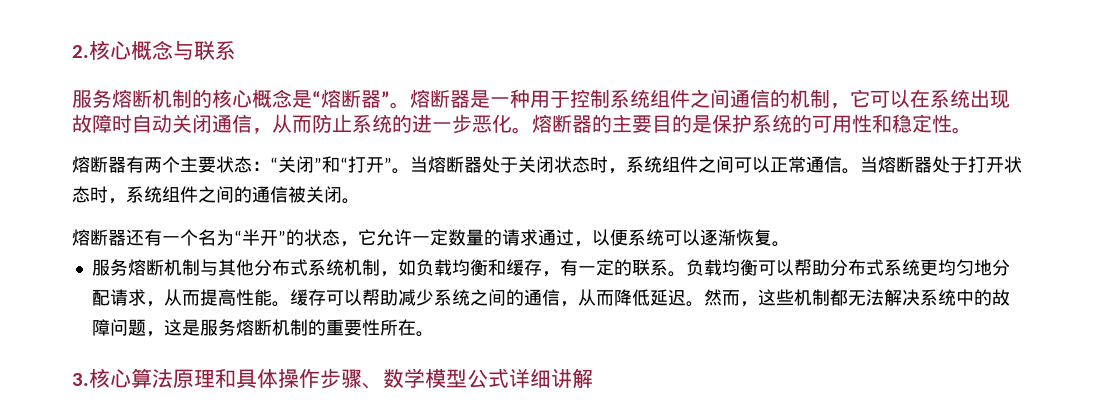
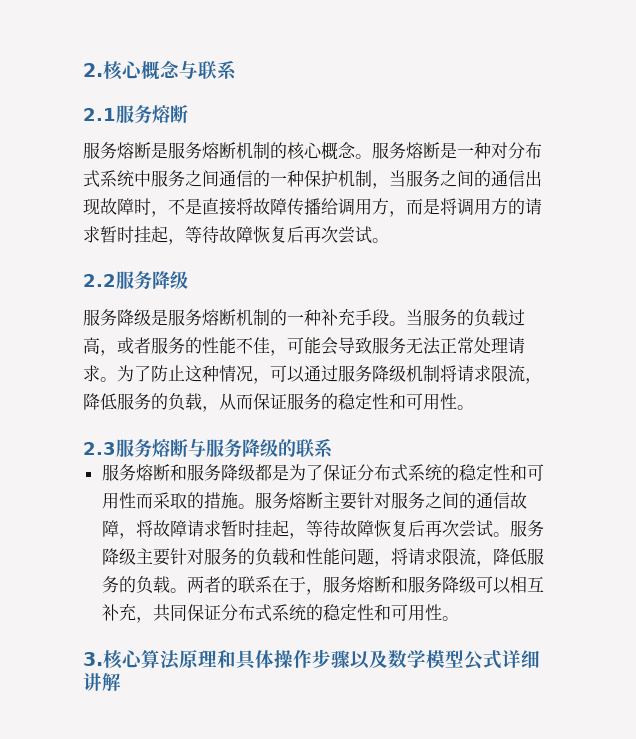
(236, 50) none -> [83,104,188,124] [83,142,168,159] 2.1服务熔断 // 服务熔断是
[292,89,1010,109] [72,114,972,134] [72,156,1022,174] [72,186,360,204] [72,229,790,247] [91,259,1010,277] [91,289,1010,307] [91,319,416,337] 是“熔断器”。熔断器是一种用于控制系统组件之间通信的机制，它可以在系统出现故障时自动关闭通信，从而防止系统的进一步恶化。熔断器的主要目的是保护系统的可用性和稳定性。 // 熔断器有两个主要状态：“关闭”和“打开”。当熔断器处于关闭状态时，系统组件之间可以正常通信。当熔断器处于打开状态时，系统组件之间的通信被关闭。 // 熔断器还有一个名为“半开”的状态，它允许一定数量的请求通过，以便系统可以逐渐恢复。 // 服务熔断机制与其他分布式系统机制，如负载均衡和缓存，有一定的联系。负载均衡可以帮助分布式系统更均匀地分配请求，从而提高性能。缓存可以帮助减少系统之间的通信，从而降低延迟。然而，这些机制都无法解决系统中的故障问题，这是服务熔断机制的重要性所在 -> [355,142,542,159] [83,170,542,189] [83,198,542,217] [83,226,389,245] [83,271,188,290] [83,308,525,327] [83,337,525,356] [83,365,542,384] [83,393,474,412] [83,438,333,458] [101,464,544,482] [101,492,527,510] [101,520,544,539] [101,548,544,567] [101,576,544,595] [101,603,442,623] 。服务熔断是一种对分布式系统中服务之间通信的一种保护机制，当服务之间的通信出现故障时，不是直接将故障传播给调用方，而是将调用方的请求暂时挂起，等待故障恢复后再次尝试。 // 2.2服务降级 // 服务降级是服务熔断机制的一种补充手段。当服务的负载过高，或者服务的性能不佳，可能会导致服务无法正常处理请求。为了防止这种情况，可以通过服务降级机制将请求限流，降低服务的负载，从而保证服务的稳定性和可用性。 // 2.3服务熔断与服务降级的联系 // 服务熔断和服务降级都是为了保证分布式系统的稳定性和可用性而采取的措施。服务熔断主要针对服务之间的通信故障，将故障请求暂时挂起，等待故障恢复后再次尝试。服务降级主要针对服务的负载和性能问题，将请求限流，降低服务的负载。两者的联系在于，服务熔断和服务降级可以相互补充，共同保证分布式系统的稳定性和可用性
[362,382,383,389] 、 -> [350,650,388,669] 以及

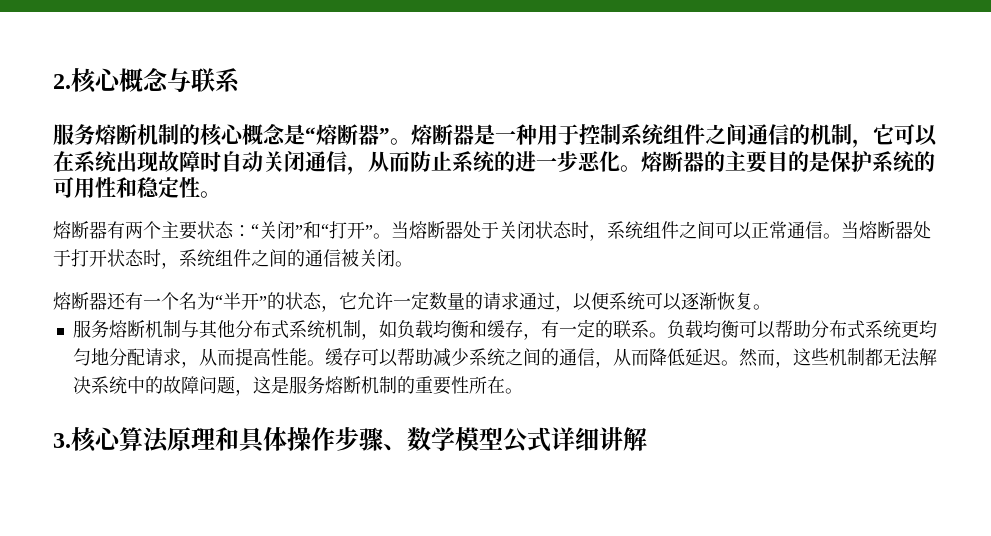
[83,104,188,124] [83,142,168,159] 2.1服务熔断 // 服务熔断是 -> (240, 80) none
[355,142,542,159] [83,170,542,189] [83,198,542,217] [83,226,389,245] [83,271,188,290] [83,308,525,327] [83,337,525,356] [83,365,542,384] [83,393,474,412] [83,438,333,458] [101,464,544,482] [101,492,527,510] [101,520,544,539] [101,548,544,567] [101,576,544,595] [101,603,442,623] 。服务熔断是一种对分布式系统中服务之间通信的一种保护机制，当服务之间的通信出现故障时，不是直接将故障传播给调用方，而是将调用方的请求暂时挂起，等待故障恢复后再次尝试。 // 2.2服务降级 // 服务降级是服务熔断机制的一种补充手段。当服务的负载过高，或者服务的性能不佳，可能会导致服务无法正常处理请求。为了防止这种情况，可以通过服务降级机制将请求限流，降低服务的负载，从而保证服务的稳定性和可用性。 // 2.3服务熔断与服务降级的联系 // 服务熔断和服务降级都是为了保证分布式系统的稳定性和可用性而采取的措施。服务熔断主要针对服务之间的通信故障，将故障请求暂时挂起，等待故障恢复后再次尝试。服务降级主要针对服务的负载和性能问题，将请求限流，降低服务的负载。两者的联系在于，服务熔断和服务降级可以相互补充，共同保证分布式系统的稳定性和可用性 -> [284,124,938,148] [53,150,935,175] [53,177,221,198] [53,221,931,241] [53,249,413,269] [53,291,771,312] [72,319,937,340] [72,348,937,368] [72,376,505,396] 是“熔断器”。熔断器是一种用于控制系统组件之间通信的机制，它可以在系统出现故障时自动关闭通信，从而防止系统的进一步恶化。熔断器的主要目的是保护系统的可用性和稳定性。 // 熔断器有两个主要状态：“关闭”和“打开”。当熔断器处于关闭状态时，系统组件之间可以正常通信。当熔断器处于打开状态时，系统组件之间的通信被关闭。 // 熔断器还有一个名为“半开”的状态，它允许一定数量的请求通过，以便系统可以逐渐恢复。 // 服务熔断机制与其他分布式系统机制，如负载均衡和缓存，有一定的联系。负载均衡可以帮助分布式系统更均匀地分配请求，从而提高性能。缓存可以帮助减少系统之间的通信，从而降低延迟。然而，这些机制都无法解决系统中的故障问题，这是服务熔断机制的重要性所在
[350,650,388,669] 以及 -> [383,444,407,451] 、

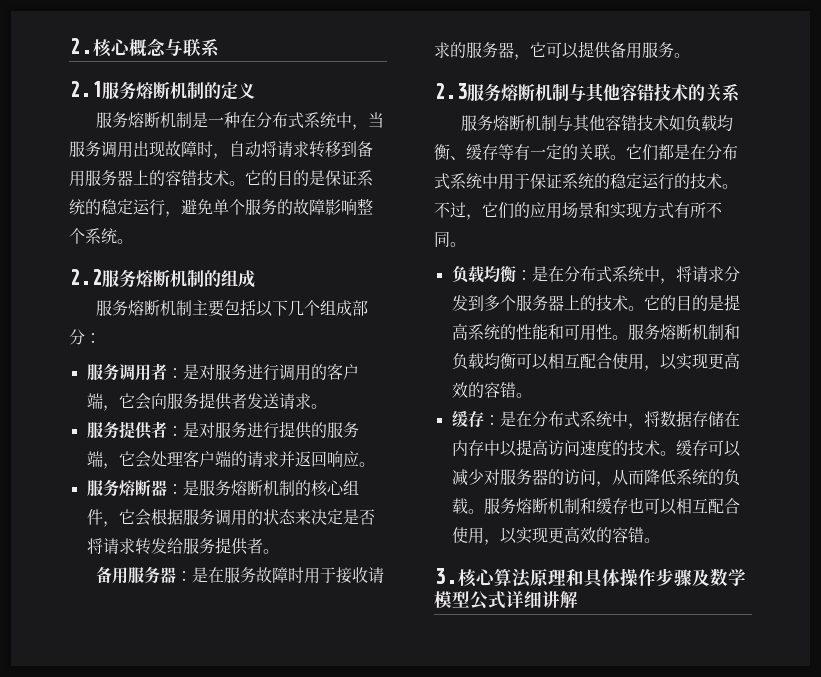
(240, 80) none -> [69,81,255,100] [96,112,385,130] [69,141,373,159] [69,170,373,187] [69,198,373,217] [69,228,133,244] [69,269,255,288] [96,300,369,317] [69,329,101,345] [86,363,359,381] [86,392,327,411] [86,421,359,440] [86,450,375,469] [86,479,199,497] 2.1服务熔断机制的定义 // 服务熔断机制是一种在分布式系统中，当服务调用出现故障时，自动将请求转移到备用服务器上的容错技术。它的目的是保证系统的稳定运行，避免单个服务的故障影响整个系统。 // 2.2服务熔断机制的组成 // 服务熔断机制主要包括以下几个组成部分： // 服务调用者：是对服务进行调用的客户端，它会向服务提供者发送请求。 // 服务提供者：是对服务进行提供的服务端，它会处理客户端的请求并返回响应。 // 服务熔断器：是
[242,123,938,148] [53,150,935,175] [53,177,221,198] [53,221,931,241] [53,249,413,269] [53,291,771,312] [72,319,937,340] [72,348,937,368] [72,376,505,396] 概念是“熔断器”。熔断器是一种用于控制系统组件之间通信的机制，它可以在系统出现故障时自动关闭通信，从而防止系统的进一步恶化。熔断器的主要目的是保护系统的可用性和稳定性。 // 熔断器有两个主要状态：“关闭”和“打开”。当熔断器处于关闭状态时，系统组件之间可以正常通信。当熔断器处于打开状态时，系统组件之间的通信被关闭。 // 熔断器还有一个名为“半开”的状态，它允许一定数量的请求通过，以便系统可以逐渐恢复。 // 服务熔断机制与其他分布式系统机制，如负载均衡和缓存，有一定的联系。负载均衡可以帮助分布式系统更均匀地分配请求，从而提高性能。缓存可以帮助减少系统之间的通信，从而降低延迟。然而，这些机制都无法解决系统中的故障问题，这是服务熔断机制的重要性所在 -> [342,480,359,495] [86,508,375,527] [86,537,279,555] [96,566,385,584] [434,41,690,60] [434,83,740,103] [461,115,734,132] [434,144,738,161] [434,173,738,190] [434,202,722,220] [434,231,466,247] [451,265,740,284] [451,294,740,311] [451,323,740,341] [451,352,740,371] [451,382,532,398] [451,410,740,429] [451,439,741,457] [451,469,740,487] [451,497,740,515] [451,526,644,545] 组件，它会根据服务调用的状态来决定是否将请求转发给服务提供者。 // 备用服务器：是在服务故障时用于接收请求的服务器，它可以提供备用服务。 // 2.3服务熔断机制与其他容错技术的关系 // 服务熔断机制与其他容错技术如负载均衡、缓存等有一定的关联。它们都是在分布式系统中用于保证系统的稳定运行的技术。不过，它们的应用场景和实现方式有所不同。 // 负载均衡：是在分布式系统中，将请求分发到多个服务器上的技术。它的目的是提高系统的性能和可用性。服务熔断机制和负载均衡可以相互配合使用，以实现更高效的容错。 // 缓存：是在分布式系统中，将数据存储在内存中以提高访问速度的技术。缓存可以减少对服务器的访问，从而降低系统的负载。服务熔断机制和缓存也可以相互配合使用，以实现更高效的容错
[383,444,407,451] 、 -> [692,569,710,586] 及

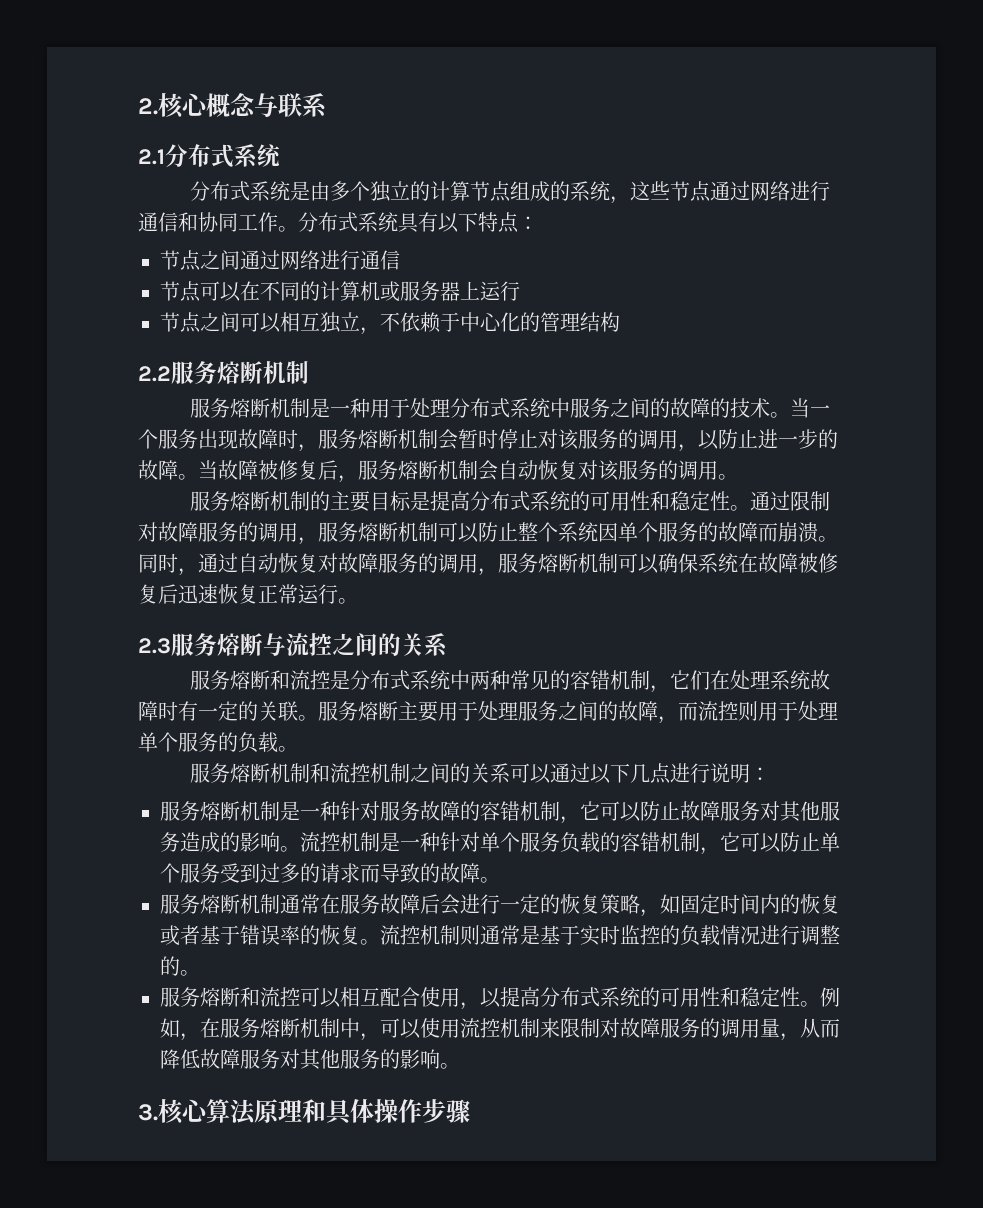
[102,81,255,100] [96,112,385,130] [69,141,373,159] [69,170,373,187] [69,198,373,217] [69,228,133,244] [69,269,255,288] [96,300,369,317] [69,329,101,345] [86,363,359,381] [86,392,327,411] [86,421,359,440] [86,450,375,469] [86,479,359,497] [86,508,375,527] [86,537,279,555] [96,566,385,584] [434,41,674,60] 服务熔断机制的定义 // 服务熔断机制是一种在分布式系统中，当服务调用出现故障时，自动将请求转移到备用服务器上的容错技术。它的目的是保证系统的稳定运行，避免单个服务的故障影响整个系统。 // 2.2服务熔断机制的组成 // 服务熔断机制主要包括以下几个组成部分： // 服务调用者：是对服务进行调用的客户端，它会向服务提供者发送请求。 // 服务提供者：是对服务进行提供的服务端，它会处理客户端的请求并返回响应。 // 服务熔断器：是服务熔断机制的核心组件，它会根据服务调用的状态来决定是否将请求转发给服务提供者。 // 备用服务器：是在服务故障时用于接收请求的服务器，它可以提供备用服务 -> [165,144,281,168] [189,181,830,204] [138,212,538,233] [160,250,400,271] [160,281,520,302] [160,312,620,335] [138,361,309,384] [189,398,830,418] [138,429,838,452] [138,460,738,483] [189,491,830,512] [138,522,838,545] [138,553,838,576] [138,584,338,604] 分布式系统 // 分布式系统是由多个独立的计算节点组成的系统，这些节点通过网络进行通信和协同工作。分布式系统具有以下特点： // 节点之间通过网络进行通信 // 节点可以在不同的计算机或服务器上运行 // 节点之间可以相互独立，不依赖于中心化的管理结构 // 2.2服务熔断机制 // 服务熔断机制是一种用于处理分布式系统中服务之间的故障的技术。当一个服务出现故障时，服务熔断机制会暂时停止对该服务的调用，以防止进一步的故障。当故障被修复后，服务熔断机制会自动恢复对该服务的调用。 // 服务熔断机制的主要目标是提高分布式系统的可用性和稳定性。通过限制对故障服务的调用，服务熔断机制可以防止整个系统因单个服务的故障而崩溃。同时，通过自动恢复对故障服务的调用，服务熔断机制可以确保系统在故障被修复后迅速恢复正常运行
[535,83,688,103] 机制与其他容错技术 -> [263,633,378,656] 与流控之间
[525,115,734,132] [434,144,738,161] [434,173,738,190] [434,202,722,220] [434,231,466,247] [451,265,740,284] [451,294,740,311] [451,323,740,341] [451,352,740,371] [451,382,532,398] [451,410,740,429] [451,439,741,457] [451,469,740,487] [451,497,740,515] [451,526,644,545] 机制与其他容错技术如负载均衡、缓存等有一定的关联。它们都是在分布式系统中用于保证系统的稳定运行的技术。不过，它们的应用场景和实现方式有所不同。 // 负载均衡：是在分布式系统中，将请求分发到多个服务器上的技术。它的目的是提高系统的性能和可用性。服务熔断机制和负载均衡可以相互配合使用，以实现更高效的容错。 // 缓存：是在分布式系统中，将数据存储在内存中以提高访问速度的技术。缓存可以减少对服务器的访问，从而降低系统的负载。服务熔断机制和缓存也可以相互配合使用，以实现更高效的容错 -> [269,670,830,693] [138,701,838,724] [138,732,298,753] [189,763,770,784] [160,801,840,824] [160,832,840,855] [160,863,500,883] [160,894,840,917] [160,925,840,946] [160,956,200,976] [160,987,840,1010] [160,1018,840,1041] [160,1049,440,1070] 和流控是分布式系统中两种常见的容错机制，它们在处理系统故障时有一定的关联。服务熔断主要用于处理服务之间的故障，而流控则用于处理单个服务的负载。 // 服务熔断机制和流控机制之间的关系可以通过以下几点进行说明： // 服务熔断机制是一种针对服务故障的容错机制，它可以防止故障服务对其他服务造成的影响。流控机制是一种针对单个服务负载的容错机制，它可以防止单个服务受到过多的请求而导致的故障。 // 服务熔断机制通常在服务故障后会进行一定的恢复策略，如固定时间内的恢复或者基于错误率的恢复。流控机制则通常是基于实时监控的负载情况进行调整的。 // 服务熔断和流控可以相互配合使用，以提高分布式系统的可用性和稳定性。例如，在服务熔断机制中，可以使用流控机制来限制对故障服务的调用量，从而降低故障服务对其他服务的影响
[692,568,746,587] [434,591,578,610] 及数学模型公式详细讲解 -> (470, 1111) none

